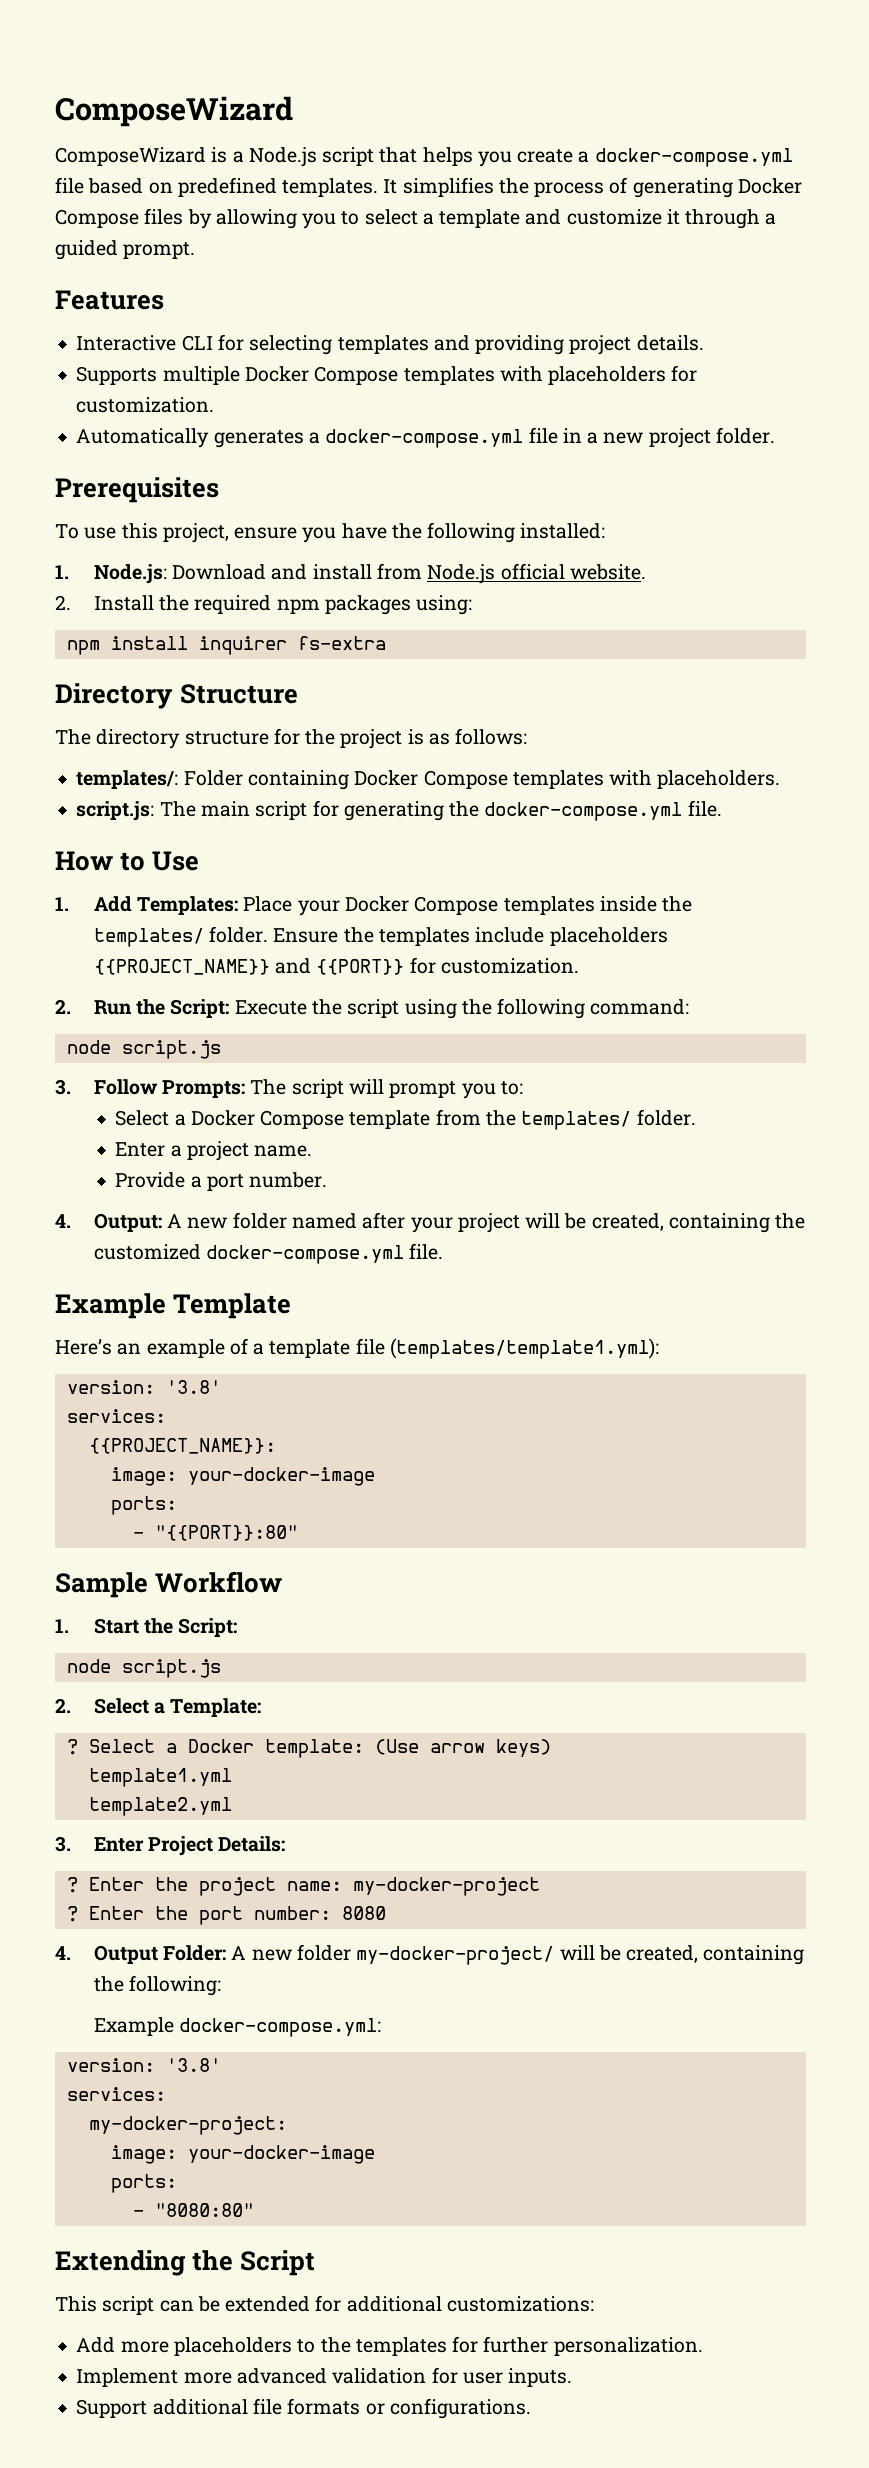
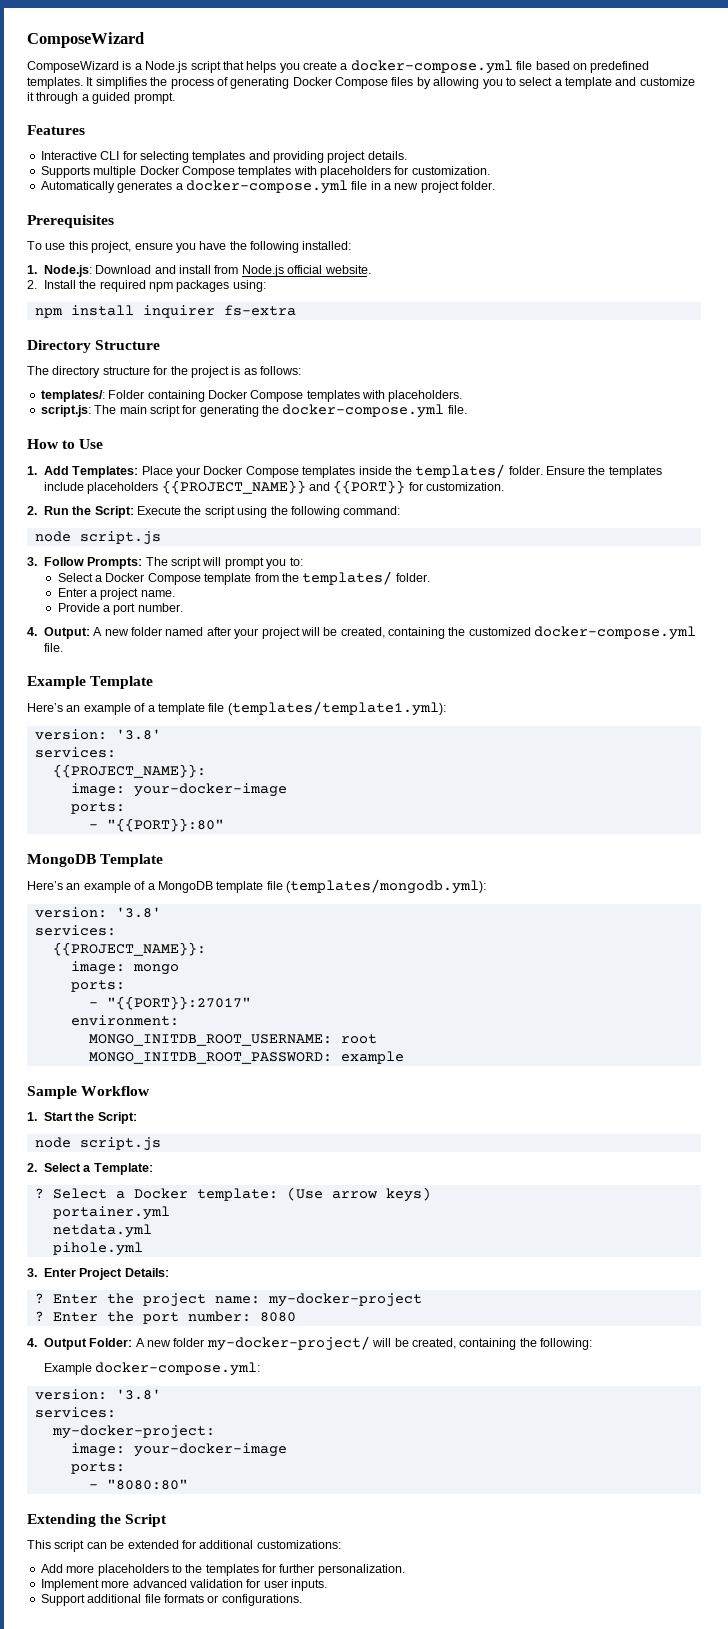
(298, 1533) none -> [27,854,164,867] [27,879,486,894] [34,907,161,918] [34,925,116,936] [52,942,206,956] [70,961,179,975] [70,980,125,992] [88,996,251,1010] [70,1015,179,1026] [88,1034,377,1046] [88,1051,404,1064] // MongoDB Template // Here’s an example of a MongoDB template file (templates/mongodb.yml): // version: '3.8' // services: // {{PROJECT_NAME}}: // image: mongo // ports: // - "{{PORT}}:27017" // environment: // MONGO_INITDB_ROOT_USERNAME: root // MONGO_INITDB_ROOT_PASSWORD: example
[88,1768,232,1787] [88,1797,232,1816] template1.yml // template2.yml -> [52,1206,170,1220] [52,1224,152,1238] [52,1242,143,1256] portainer.yml // netdata.yml // pihole.yml

